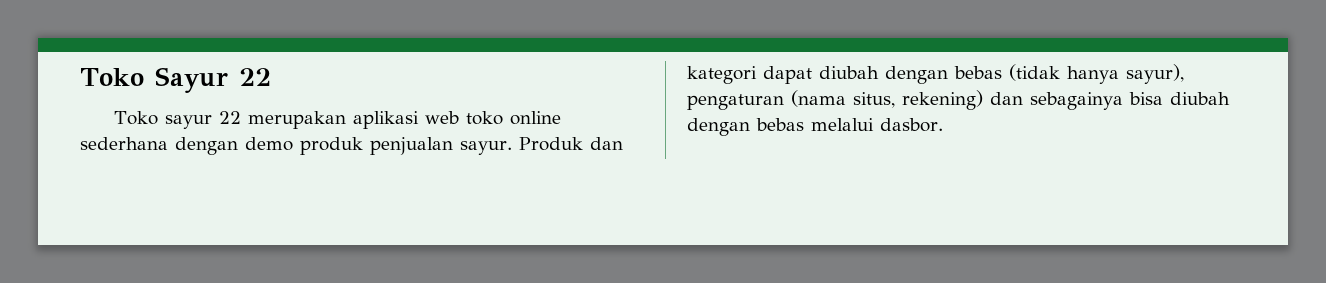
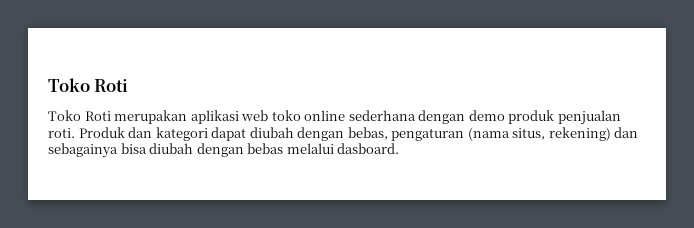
[80,67,271,93] [114,111,242,129] Toko Sayur 22 // Toko sayur 22 -> [48,78,129,92] [48,110,111,121] Toko Roti // Toko Roti
[460,141,512,155] sayur. -> [48,128,75,138] roti.
[954,64,1184,84] bebas (tidak hanya sayur), -> [347,127,388,140] bebas,
[880,118,943,132] dasbor. -> [337,143,400,154] dasboard.

